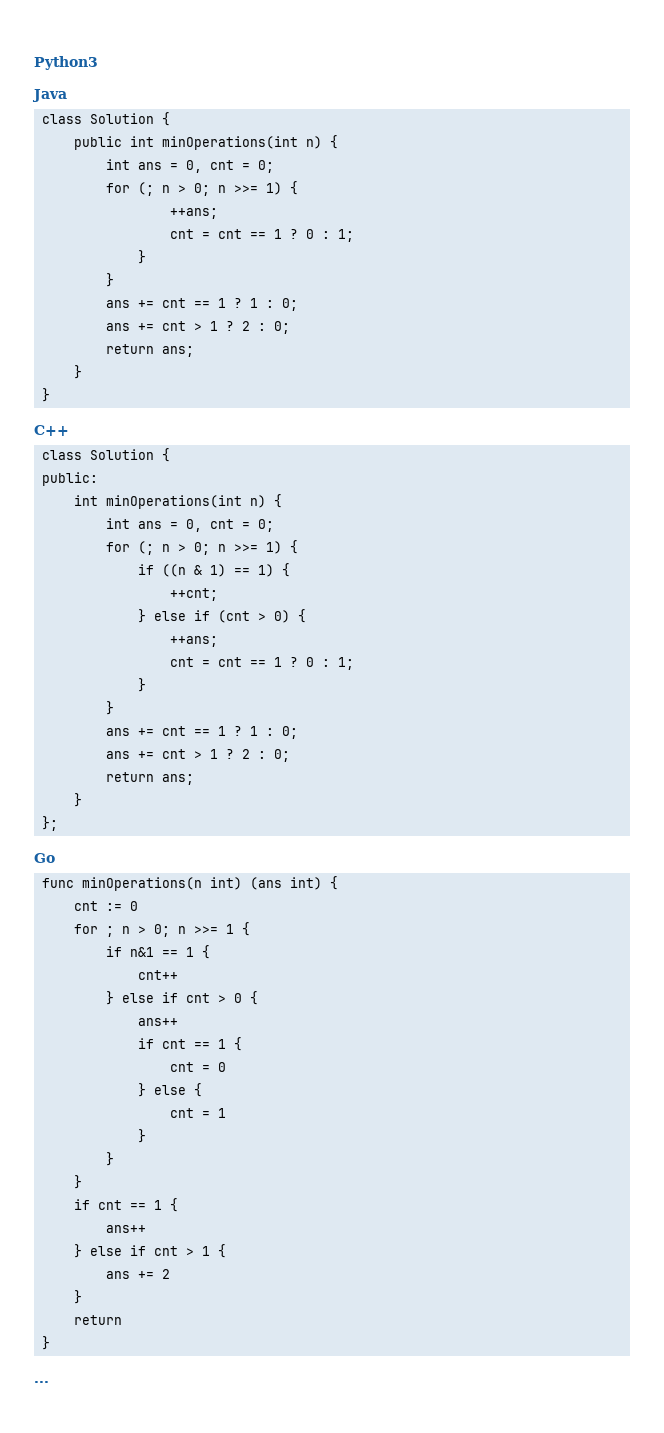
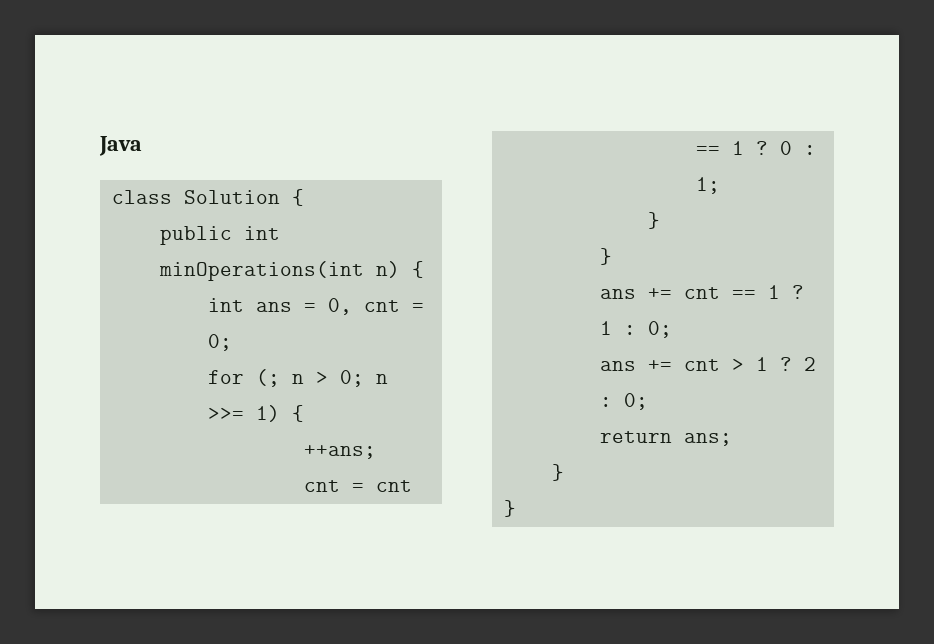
[34,56,98,70] Python3 // -> (99, 146) none
[34,425,69,436] [42,448,171,462] [42,472,99,486] [74,494,283,509] [106,518,275,532] [106,540,299,555] [138,563,291,577] [170,588,219,601] [138,609,307,623] [170,636,219,647] [170,657,355,670] [138,678,147,692] [106,701,115,715] [106,726,299,739] [106,749,291,762] [106,772,195,785] [74,793,83,807] [42,816,59,831] [34,853,55,863] [42,876,339,891] [74,901,139,911] [74,922,251,937] [106,945,211,959] [138,970,179,980] [106,991,259,1005] [138,1018,179,1026] [138,1037,243,1051] [170,1062,227,1072] [138,1083,203,1097] [170,1108,227,1118] [138,1129,147,1143] [106,1152,115,1166] [74,1175,83,1189] [74,1198,179,1212] [106,1225,147,1233] [74,1244,227,1258] [106,1269,171,1279] [74,1290,83,1304] [74,1315,123,1325] [42,1336,51,1350] [34,1381,49,1383] // C++ // class Solution { // public: // int minOperations(int n) { // int ans = 0, cnt = 0; // for (; n > 0; n >>= 1) { // if ((n & 1) == 1) { // ++cnt; // } else if (cnt > 0) { // ++ans; // cnt = cnt == 1 ? 0 : 1; // } // } // ans += cnt == 1 ? 1 : 0; // ans += cnt > 1 ? 2 : 0; // return ans; // } // }; // Go // func minOperations(n int) (ans int) { // cnt := 0 // for ; n > 0; n >>= 1 { // if n&1 == 1 { // cnt++ // } else if cnt > 0 { // ans++ // if cnt == 1 { // cnt = 0 // } else { // cnt = 1 // } // } // } // if cnt == 1 { // ans++ // } else if cnt > 1 { // ans += 2 // } // return // } // ... -> (516, 508) none

